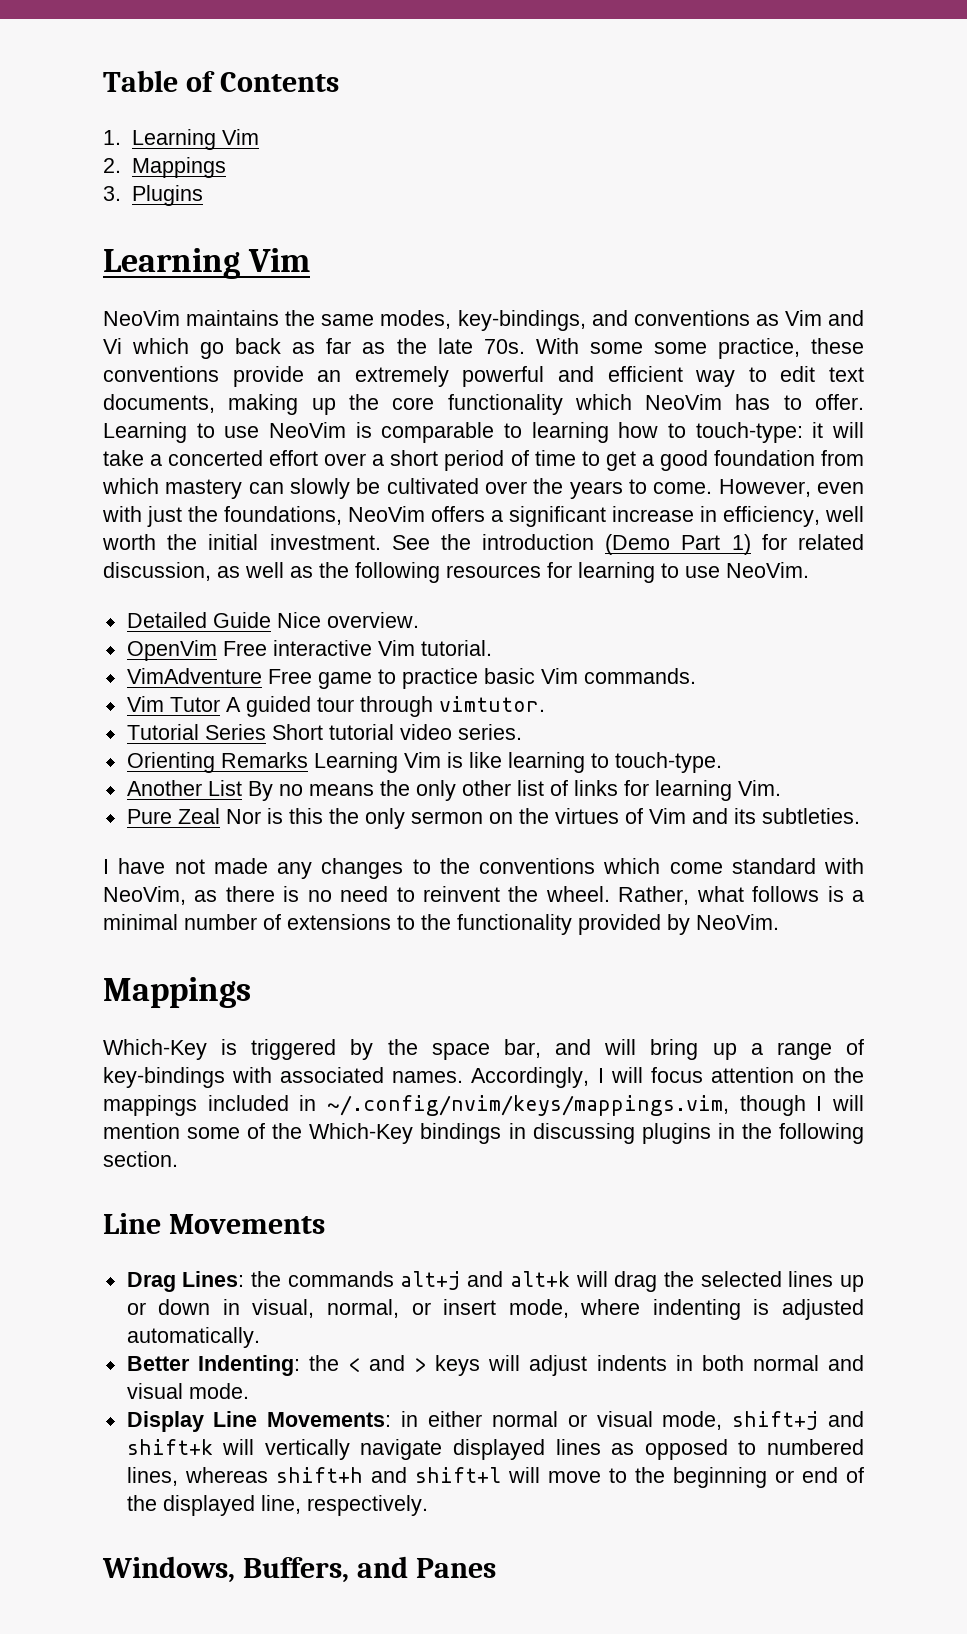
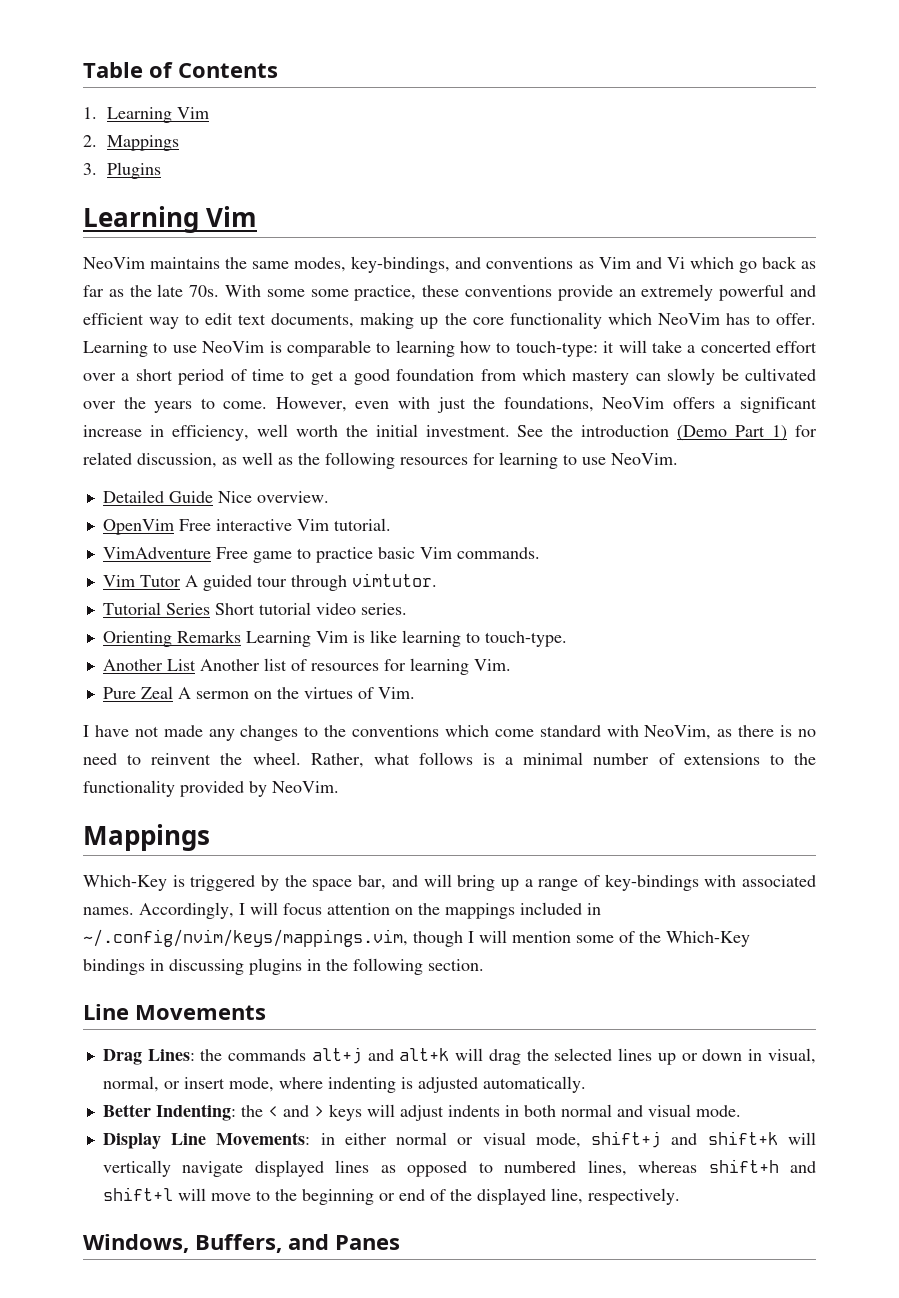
[247,780,511,801] By no means the only other -> [199,659,260,671] Another
[573,780,618,796] links -> [310,663,379,671] resources
[225,808,405,829] Nor is this the only -> [177,687,191,699] A
[648,808,860,824] Vim and its subtleties. -> [377,687,415,699] Vim.

